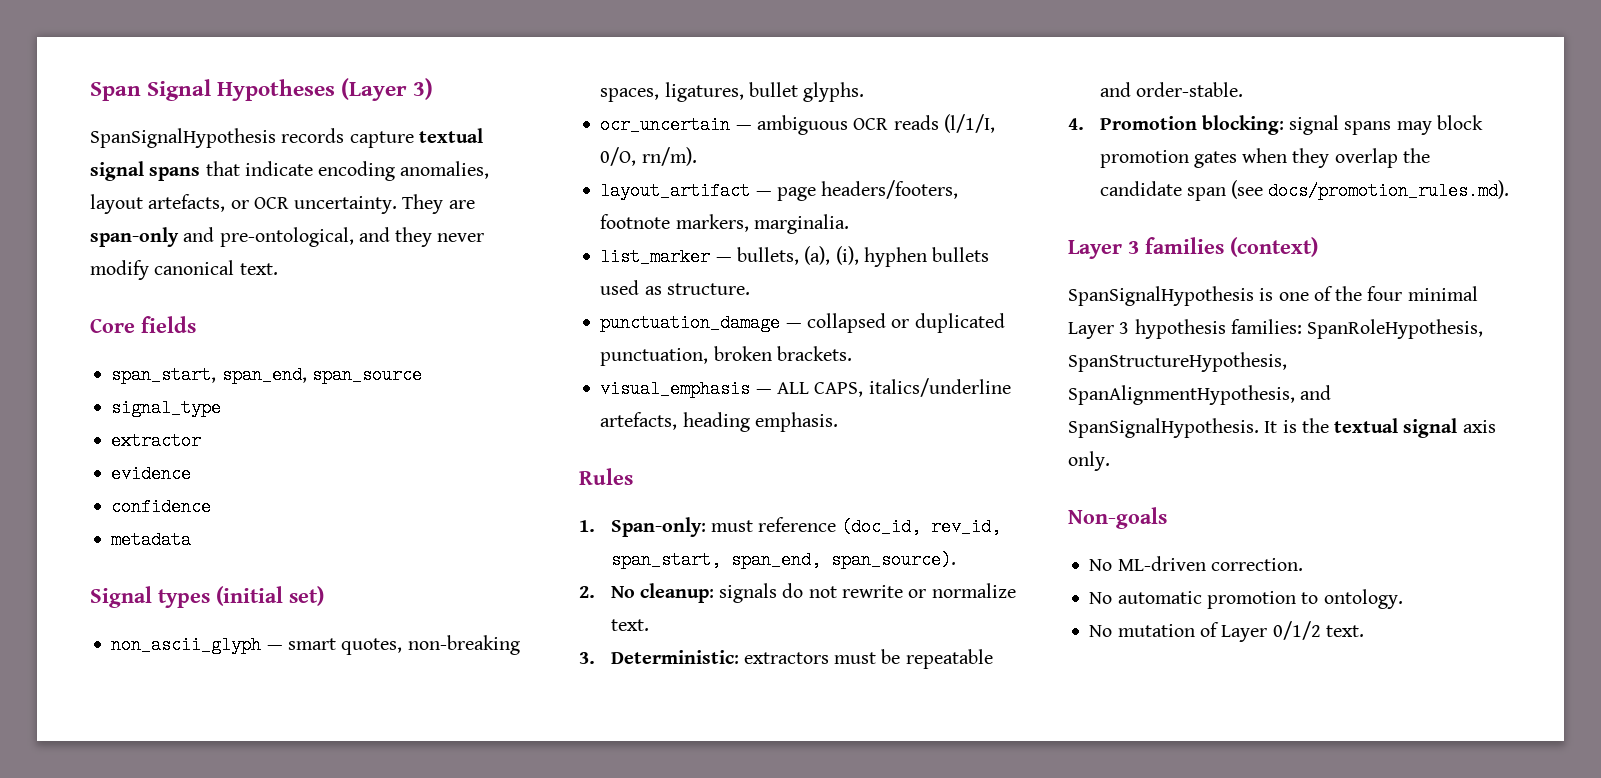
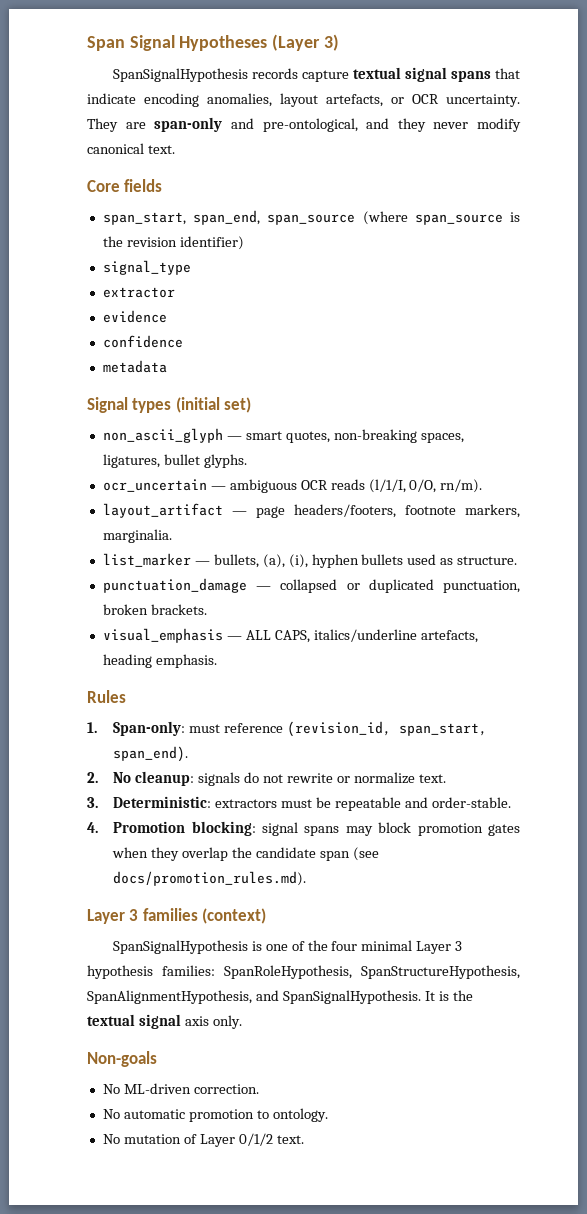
(422, 375) none -> [362,211,520,225] [102,236,244,250] (where span_source is the revision identifier)
[841,518,1002,536] [610,551,956,569] (doc_id, rev_id, span_start, span_end, span_source). -> [287,721,488,737] [113,746,189,762] (revision_id, span_start, span_end).

